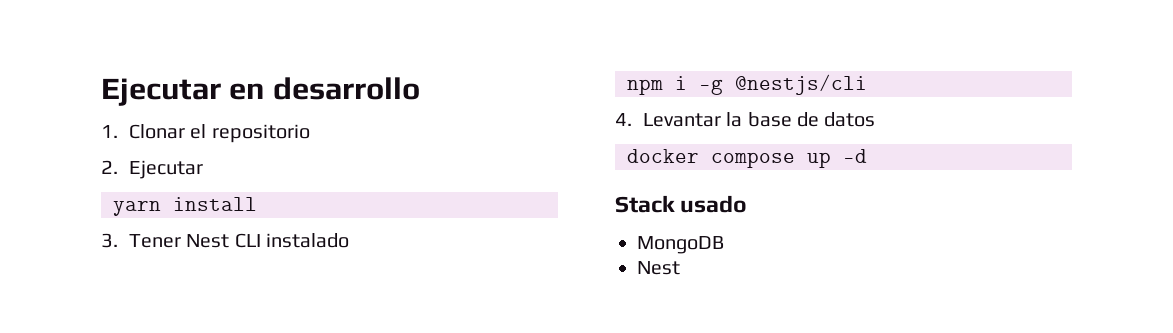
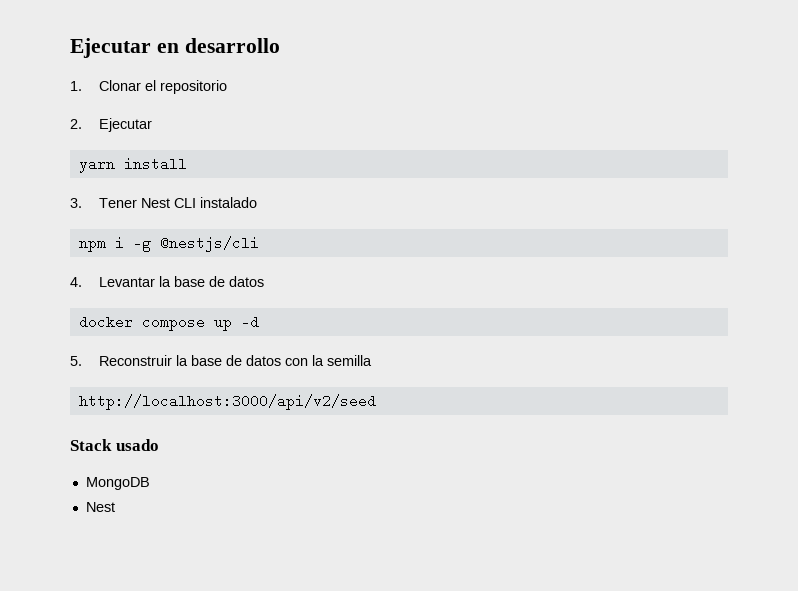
(867, 156) none -> [70,355,372,366] [78,394,376,410] // 5. Reconstruir la base de datos con la semilla // http://localhost:3000/api/v2/seed

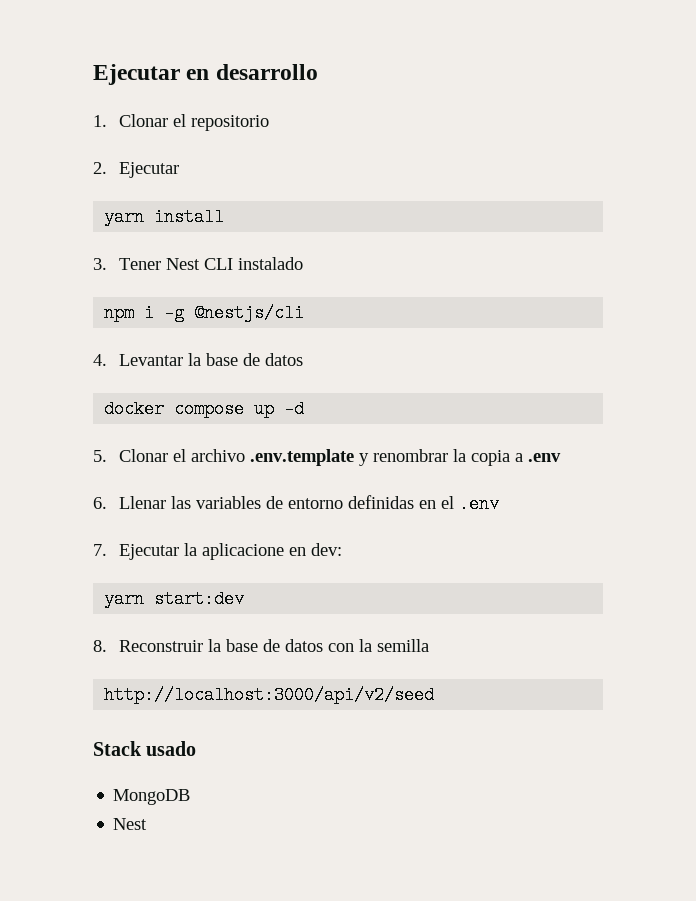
(82, 361) none -> [118,449,561,466] [93,495,499,513] [93,543,342,560] [104,590,245,608] [93,640,107,652] Clonar el archivo .env.template y renombrar la copia a .env // 6. Llenar las variables de entorno definidas en el .env // 7. Ejecutar la aplicacione en dev: // yarn start:dev // 8.

